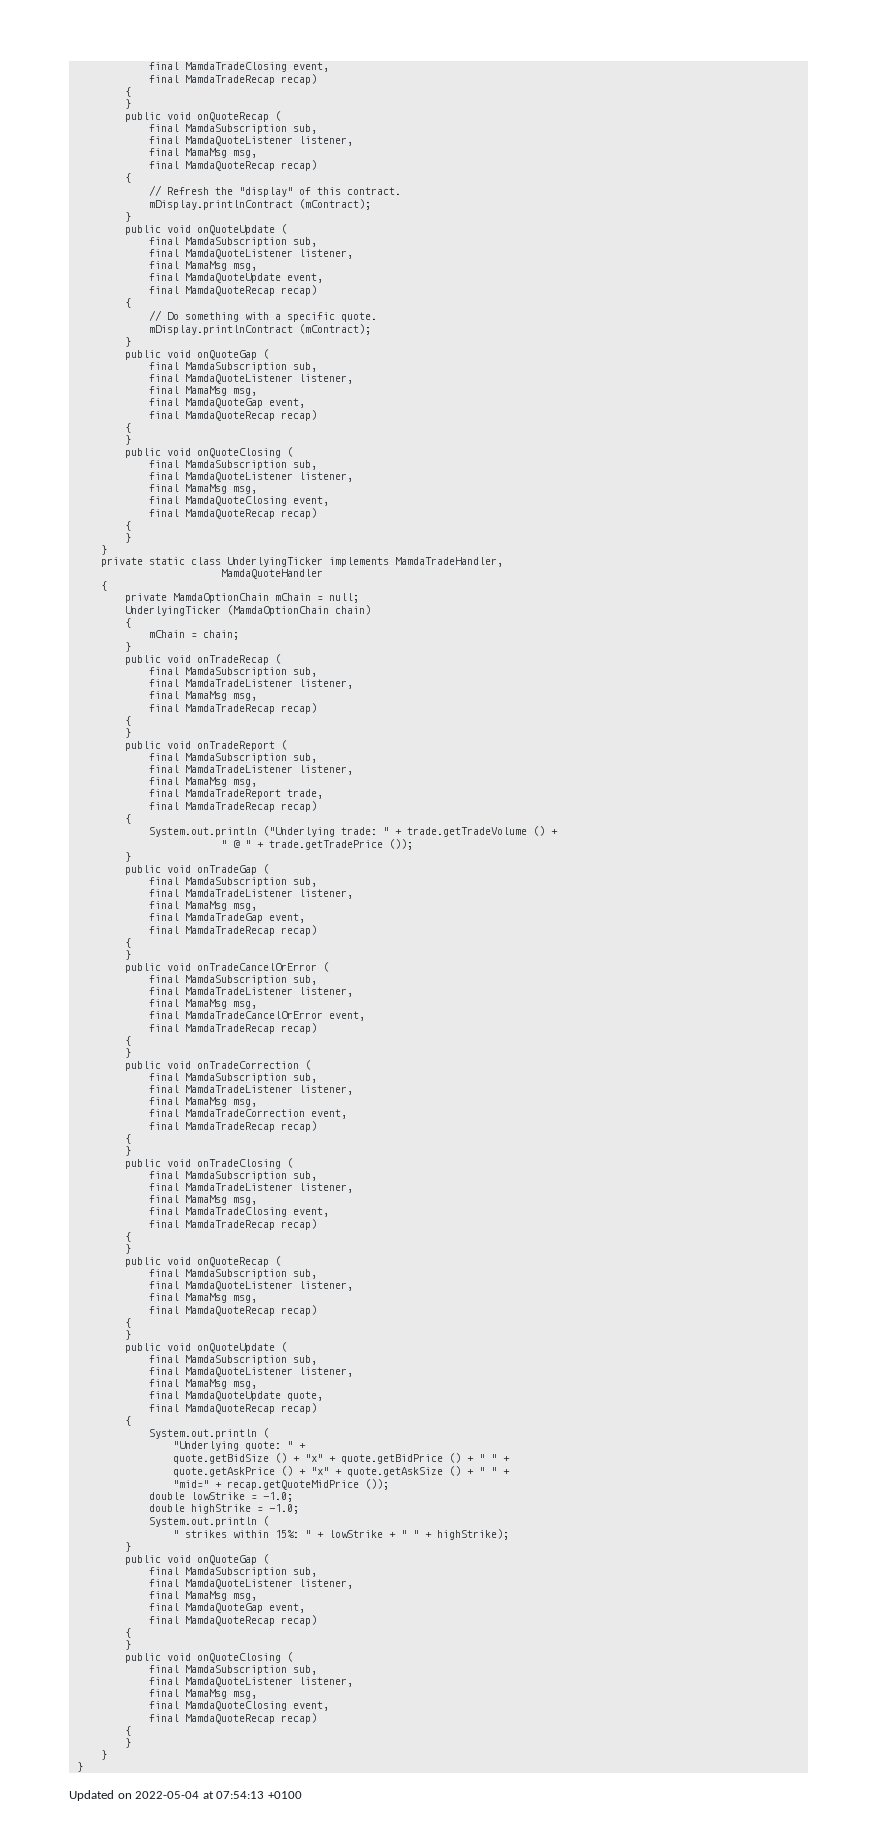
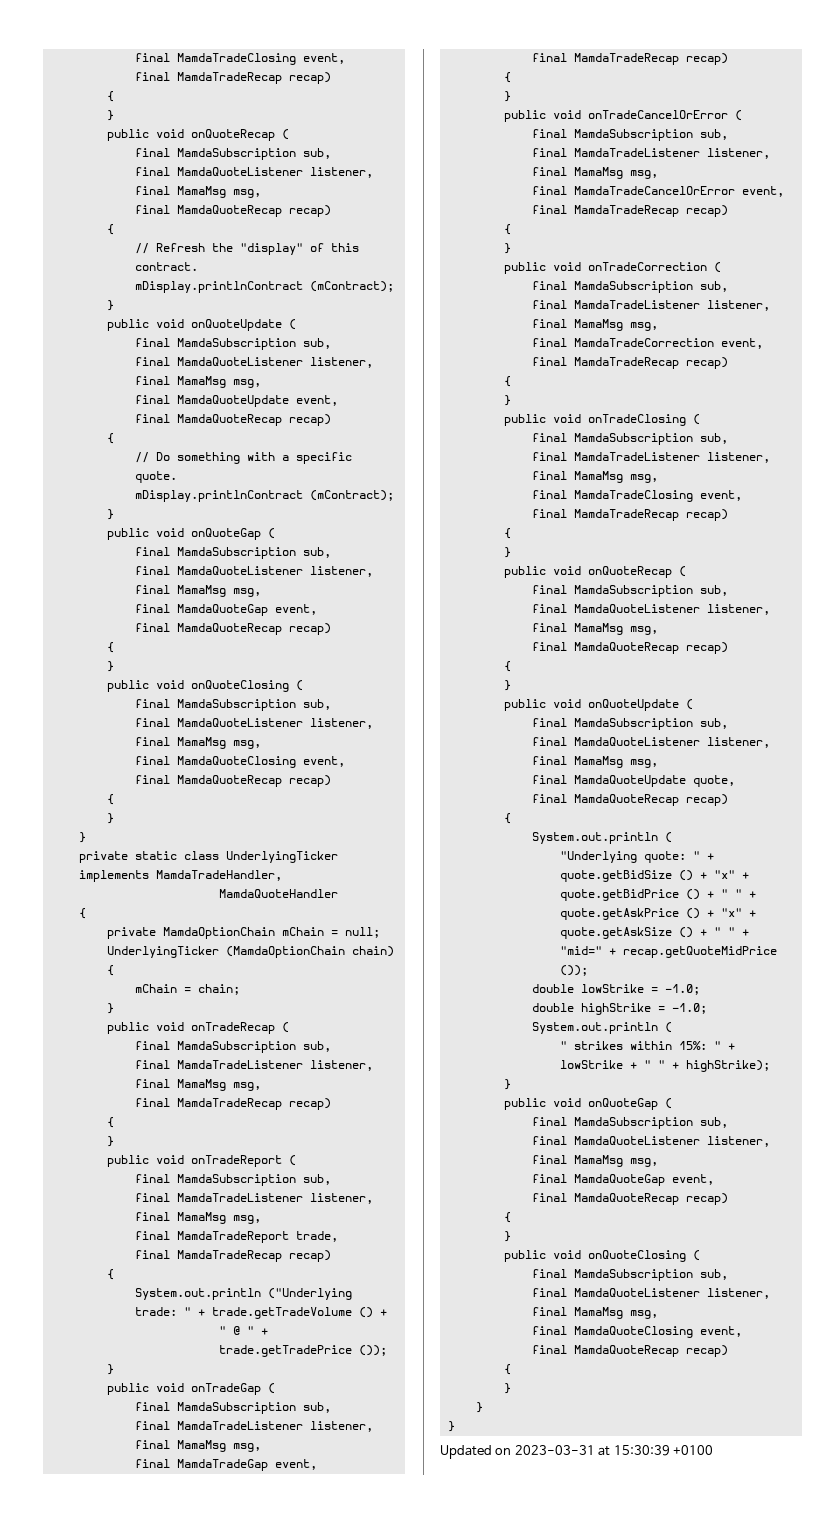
[135,1791,265,1799] 2022-05-04 at 07:54:13 -> [514,1445,670,1456] 2023-03-31 at 15:30:39

